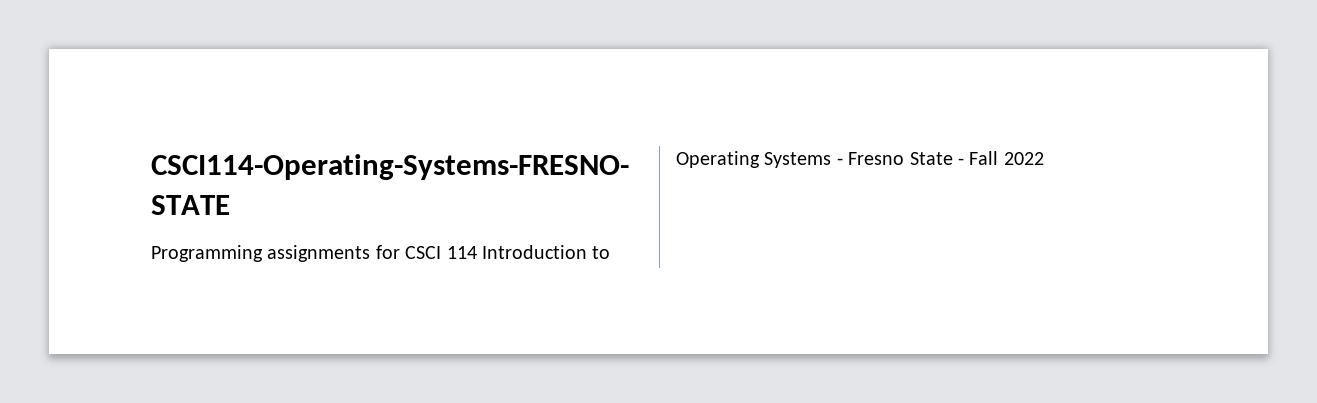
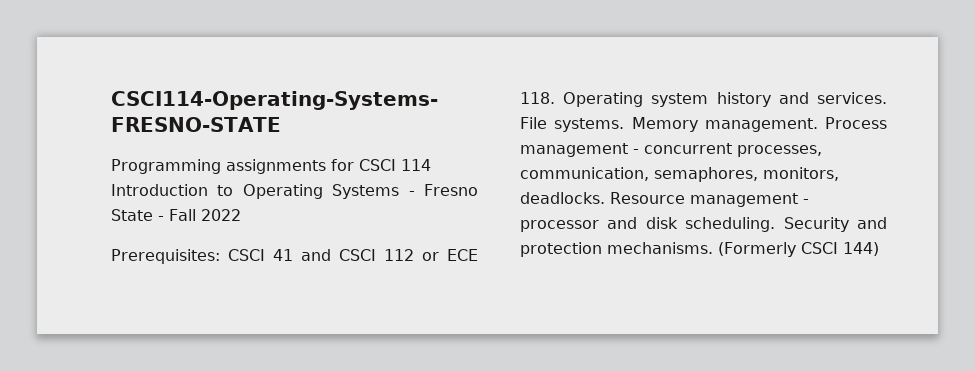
(1044, 158) none -> [111,249,478,264] [520,92,887,107] [520,117,887,132] [520,143,822,157] [520,167,839,182] [520,192,809,207] [520,217,887,232] [520,242,879,257] // Prerequisites: CSCI 41 and CSCI 112 or ECE 118. Operating system history and services. File systems. Memory management. Process management - concurrent processes, communication, semaphores, monitors, deadlocks. Resource management - processor and disk scheduling. Security and protection mechanisms. (Formerly CSCI 144)

